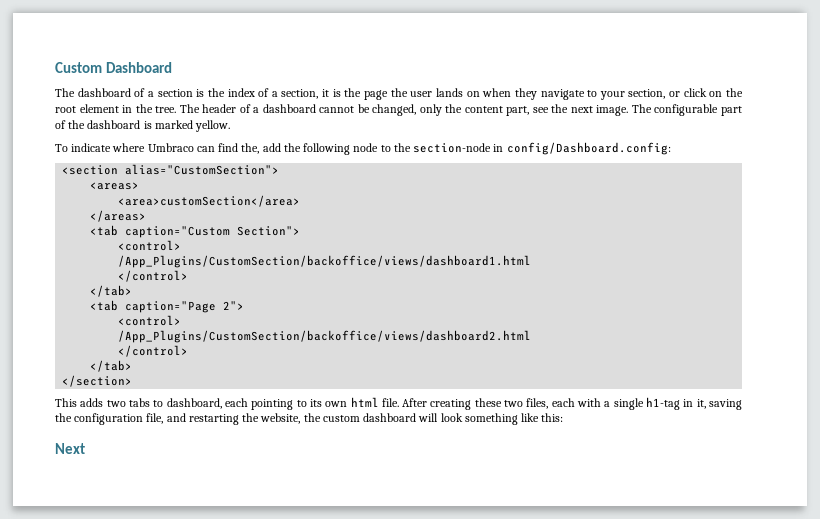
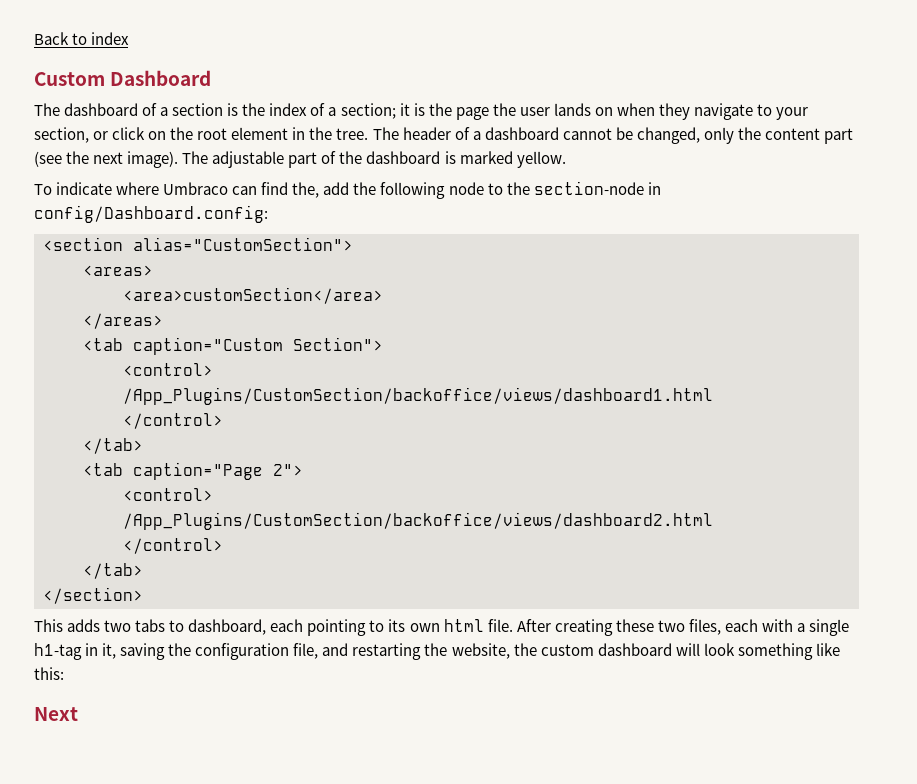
(55, 67) none -> [34,32,130,45] Back to index //
[281,89,319,99] section, -> [340,103,396,119] section;
[506,104,719,116] part, see the next image. The configurable -> [824,128,854,144] [34,151,285,168] part (see the next image). The adjustable

